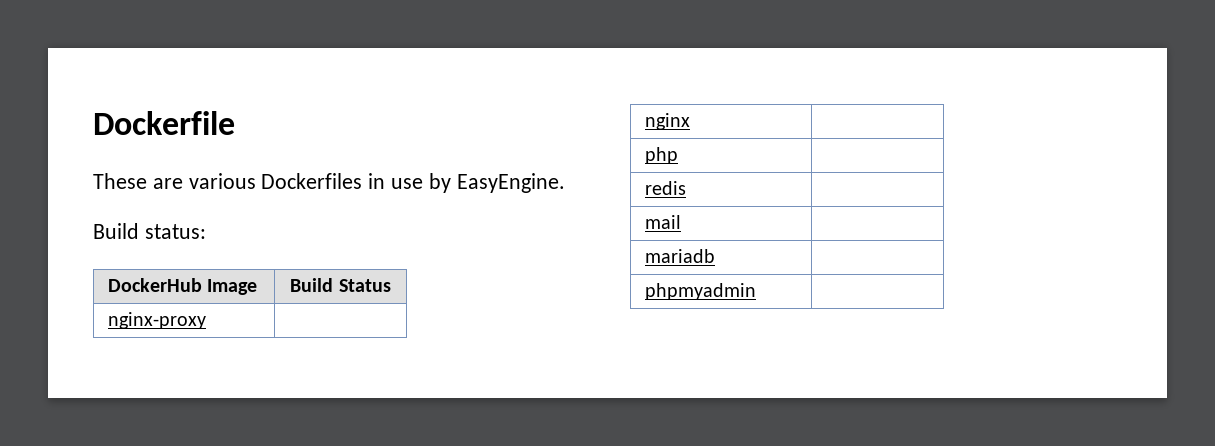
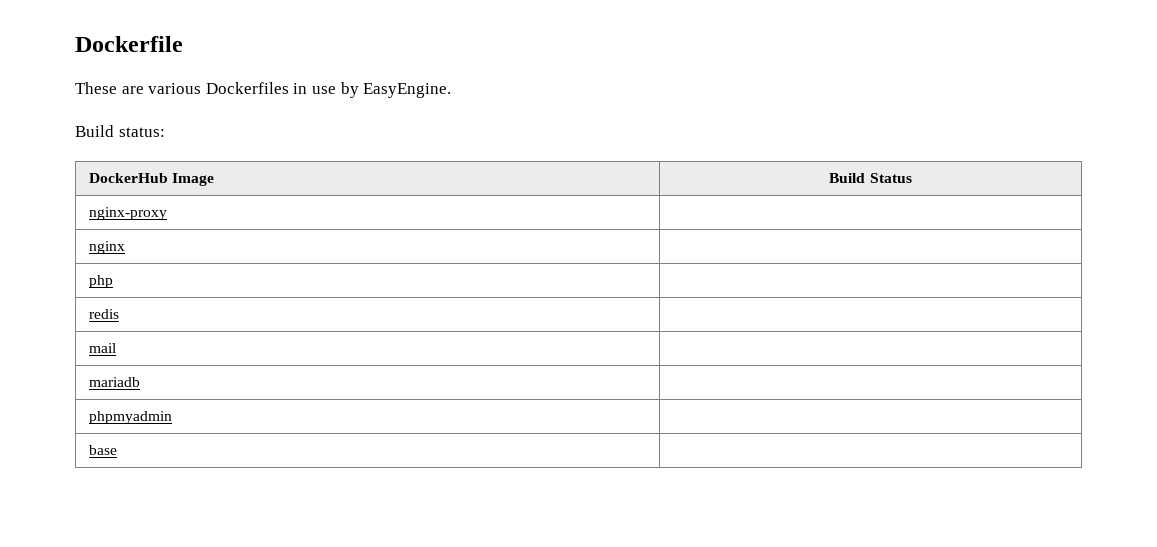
(756, 291) none -> [88,445,117,455] // base |

